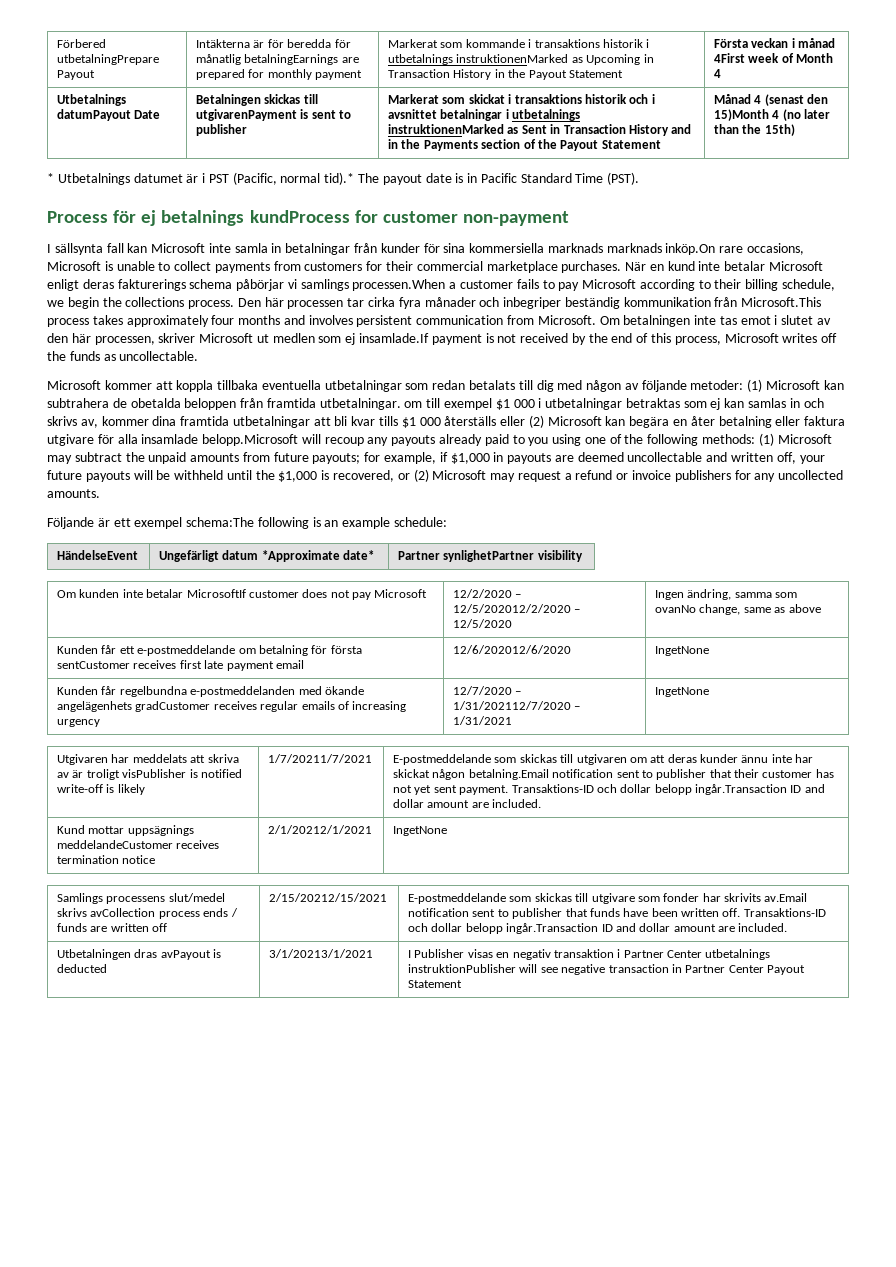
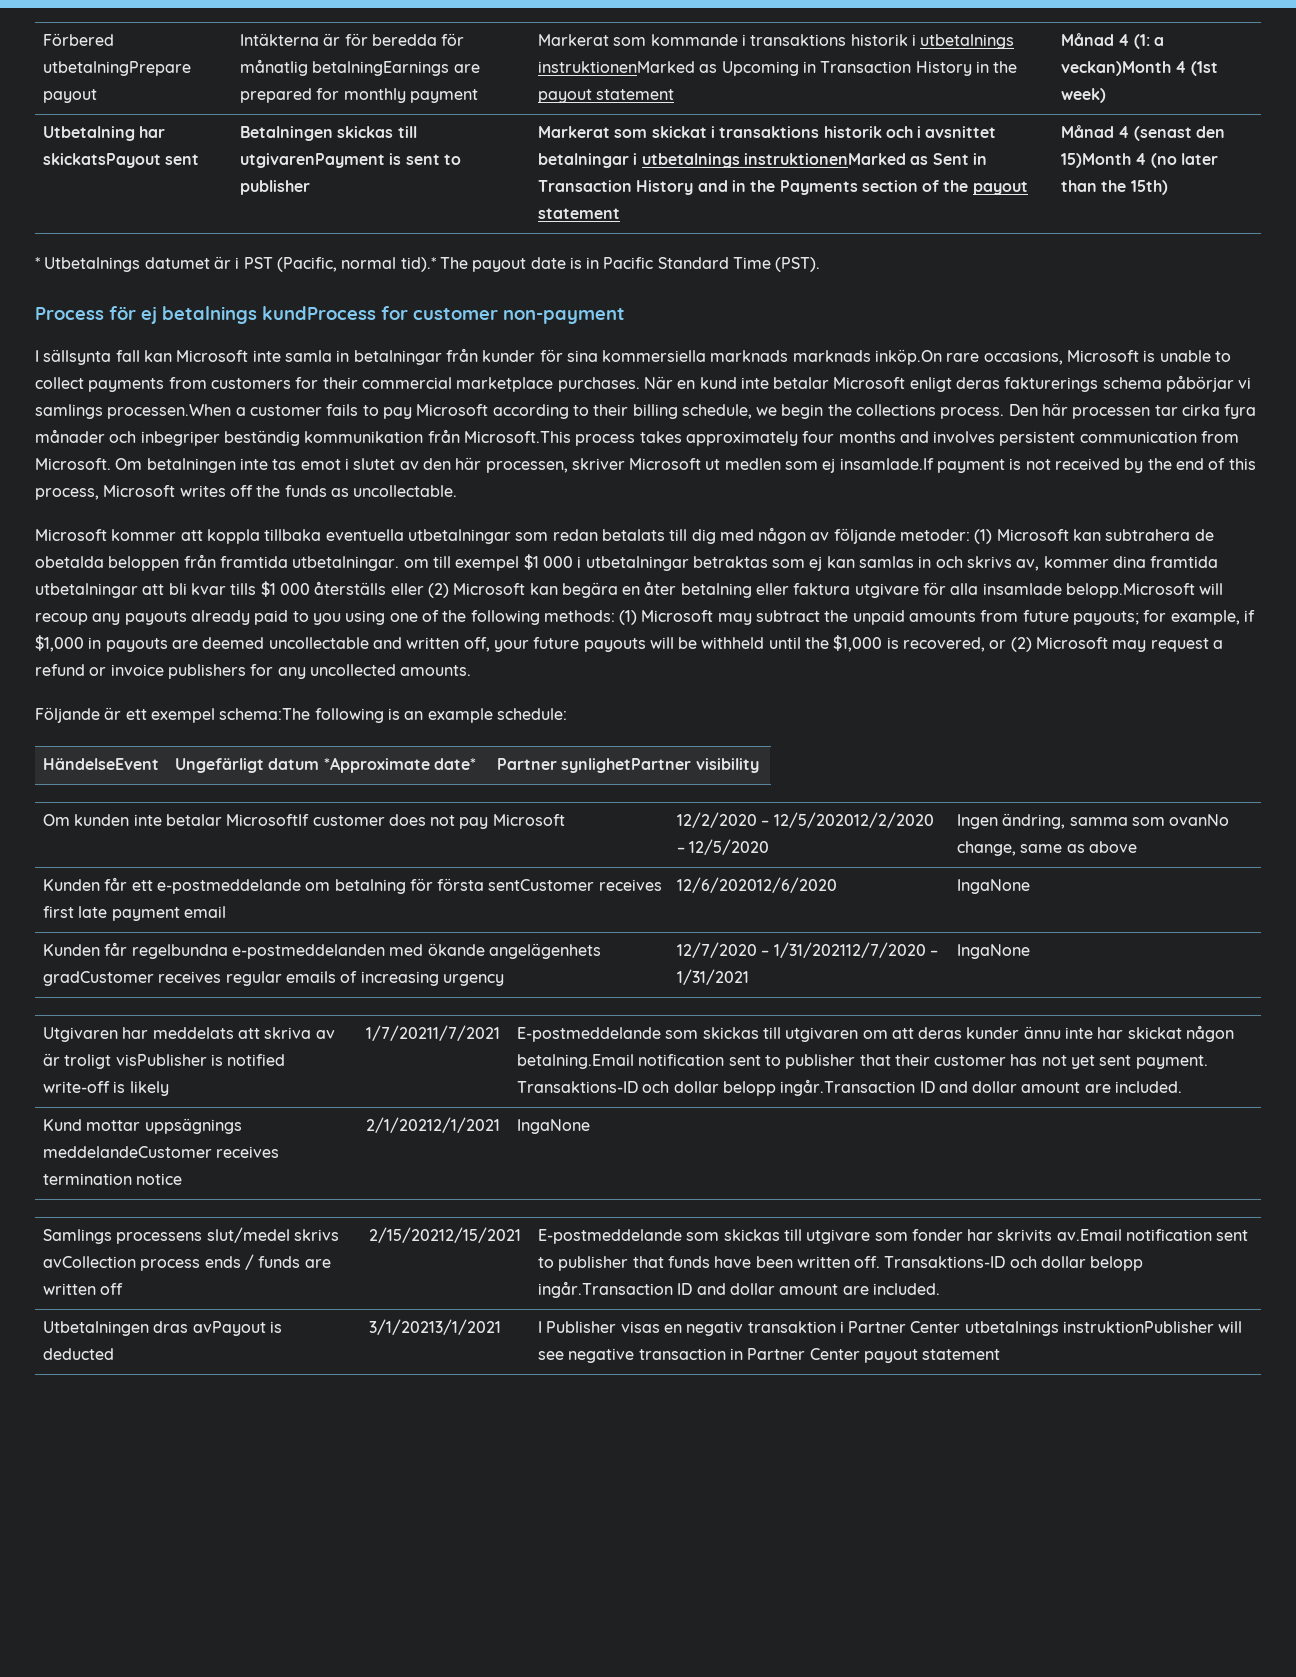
[57,70,96,80] Payout -> [42,89,97,103] payout
[528,70,623,80] [714,38,836,48] [714,53,834,63] [714,69,722,78] [57,94,127,106] [57,109,161,121] Payout Statement | Första veckan i månad 4First week of Month 4 // Utbetalnings datumPayout Date -> [537,89,675,103] [1060,33,1164,49] [1060,61,1218,76] [1060,88,1106,103] [42,126,166,141] [42,153,200,168] payout statement | Månad 4 (1: a veckan)Month 4 (1st week) // Utbetalning har skickatsPayout sent
[560,140,661,151] Payout Statement -> [972,181,1028,195] [537,208,620,219] payout statement
[655,646,710,656] IngetNone -> [956,879,1030,894] IngaNone
[655,687,710,697] IngetNone -> [956,944,1030,959] IngaNone
[393,826,448,836] IngetNone -> [516,1119,590,1134] IngaNone
[767,965,806,975] [408,980,463,988] Payout Statement -> [863,1349,1001,1363] payout statement

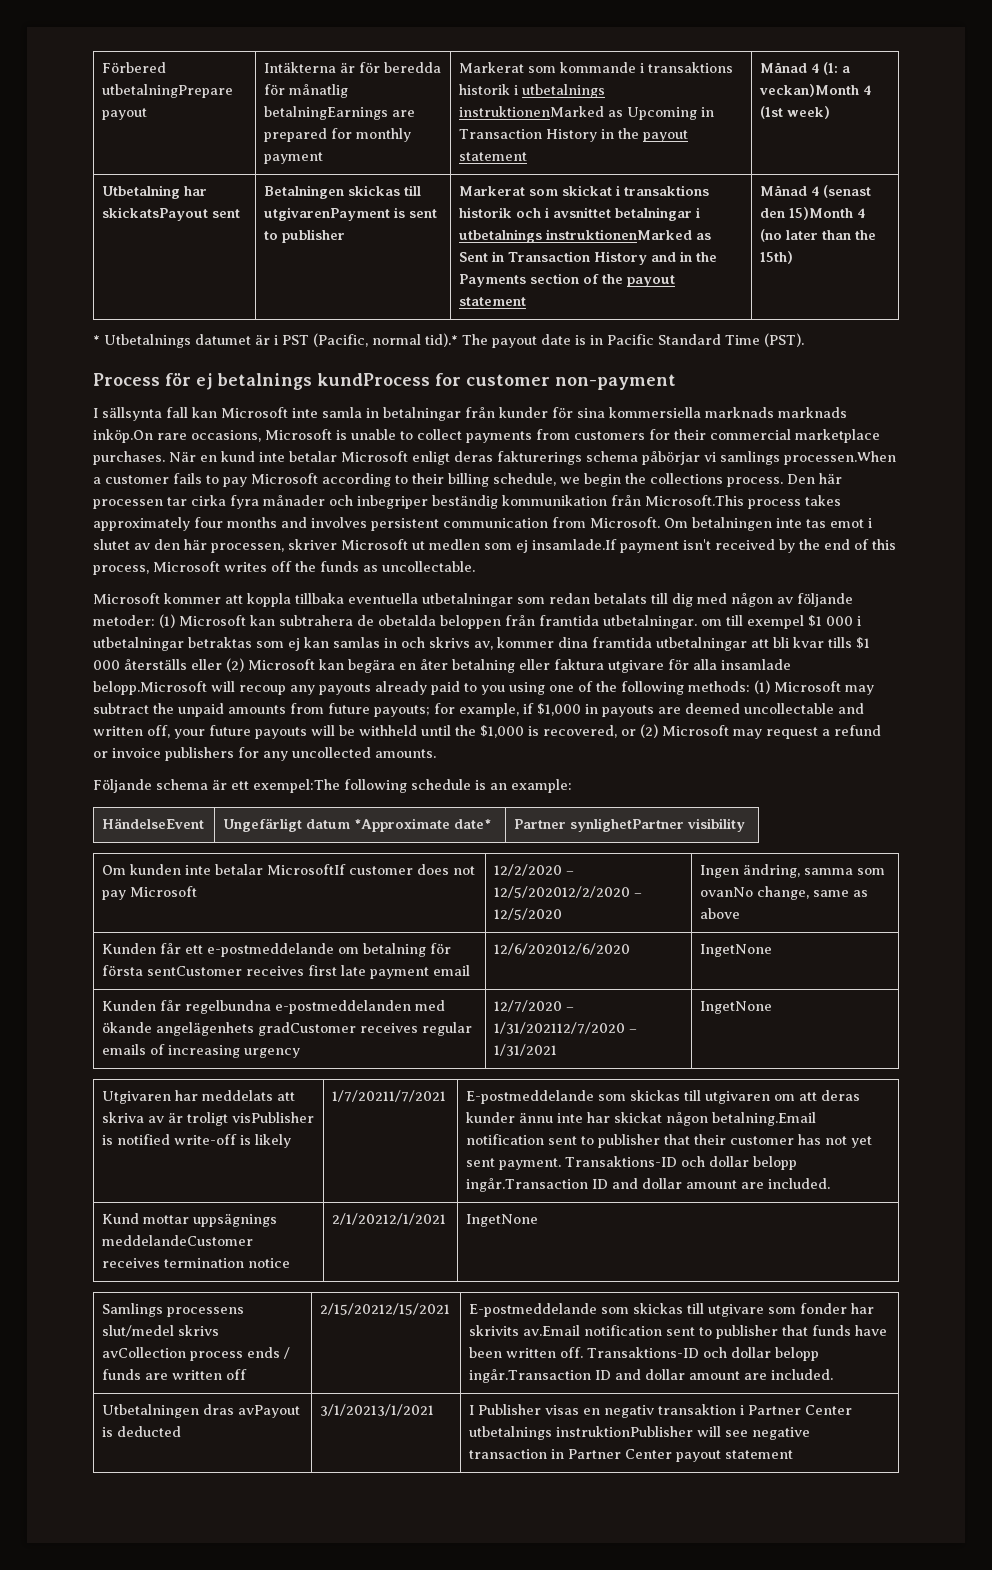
[1009,458,1051,470] is not -> [683,539,711,550] isn't
(100, 715) none -> [156,779,208,790] schema
[150,708,567,723] exempel schema:The following is an example schedule: -> [253,779,572,793] exempel:The following schedule is an example:
[956,879,1030,894] IngaNone -> [700,944,773,957] IngetNone
[956,944,1030,959] IngaNone -> [700,1001,773,1014] IngetNone
[516,1119,590,1134] IngaNone -> [466,1214,539,1227] IngetNone

